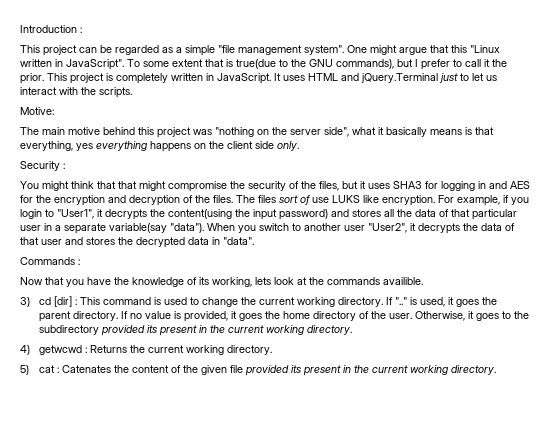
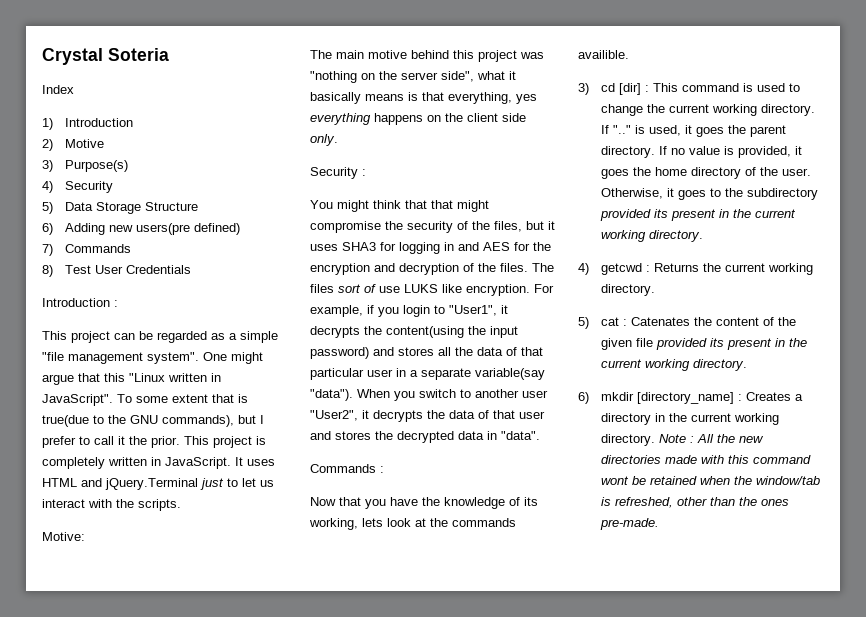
(20, 29) none -> [42,48,169,65] [42,85,74,94] [42,118,133,130] [42,139,104,151] [42,160,128,172] [42,181,113,193] [42,202,198,214] [42,223,240,235] [42,244,131,256] [42,265,191,277] Crystal Soteria // Index // 1) Introduction // 2) Motive // 3) Purpose(s) // 4) Security // 5) Data Storage Structure // 6) Adding new users(pre defined) // 7) Commands // 8) Test User Credentials //
[38,345,82,355] getwcwd -> [600,263,642,275] getcwd
(496, 370) none -> [578,392,803,404] [600,413,779,425] [600,434,764,446] [600,455,811,464] [600,476,820,485] [600,497,789,508] [599,518,659,530] // 6) mkdir [directory_name] : Creates a directory in the current working directory. Note : All the new directories made with this command wont be retained when the window/tab is refreshed, other than the ones pre-made.

